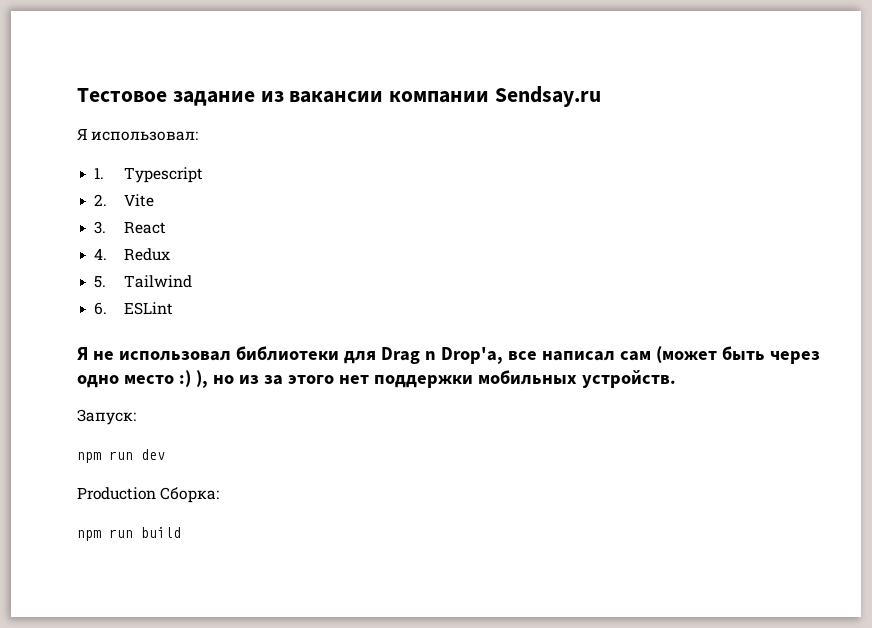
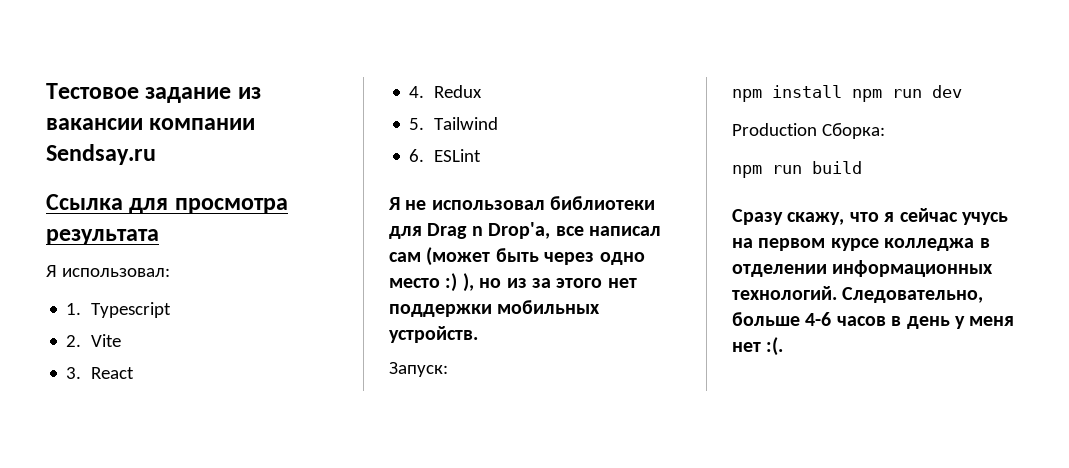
(602, 96) none -> [46,194,288,214] [46,229,159,245] // Ссылка для просмотра результата
(101, 457) none -> [772,85,882,102] install npm
(181, 532) none -> [732,208,1008,225] [732,238,990,251] [732,260,994,277] [732,286,984,303] [732,312,1015,329] [732,337,784,356] // Сразу скажу, что я сейчас учусь на первом курсе колледжа в отделении информационных технологий. Следовательно, больше 4-6 часов в день у меня нет :(.

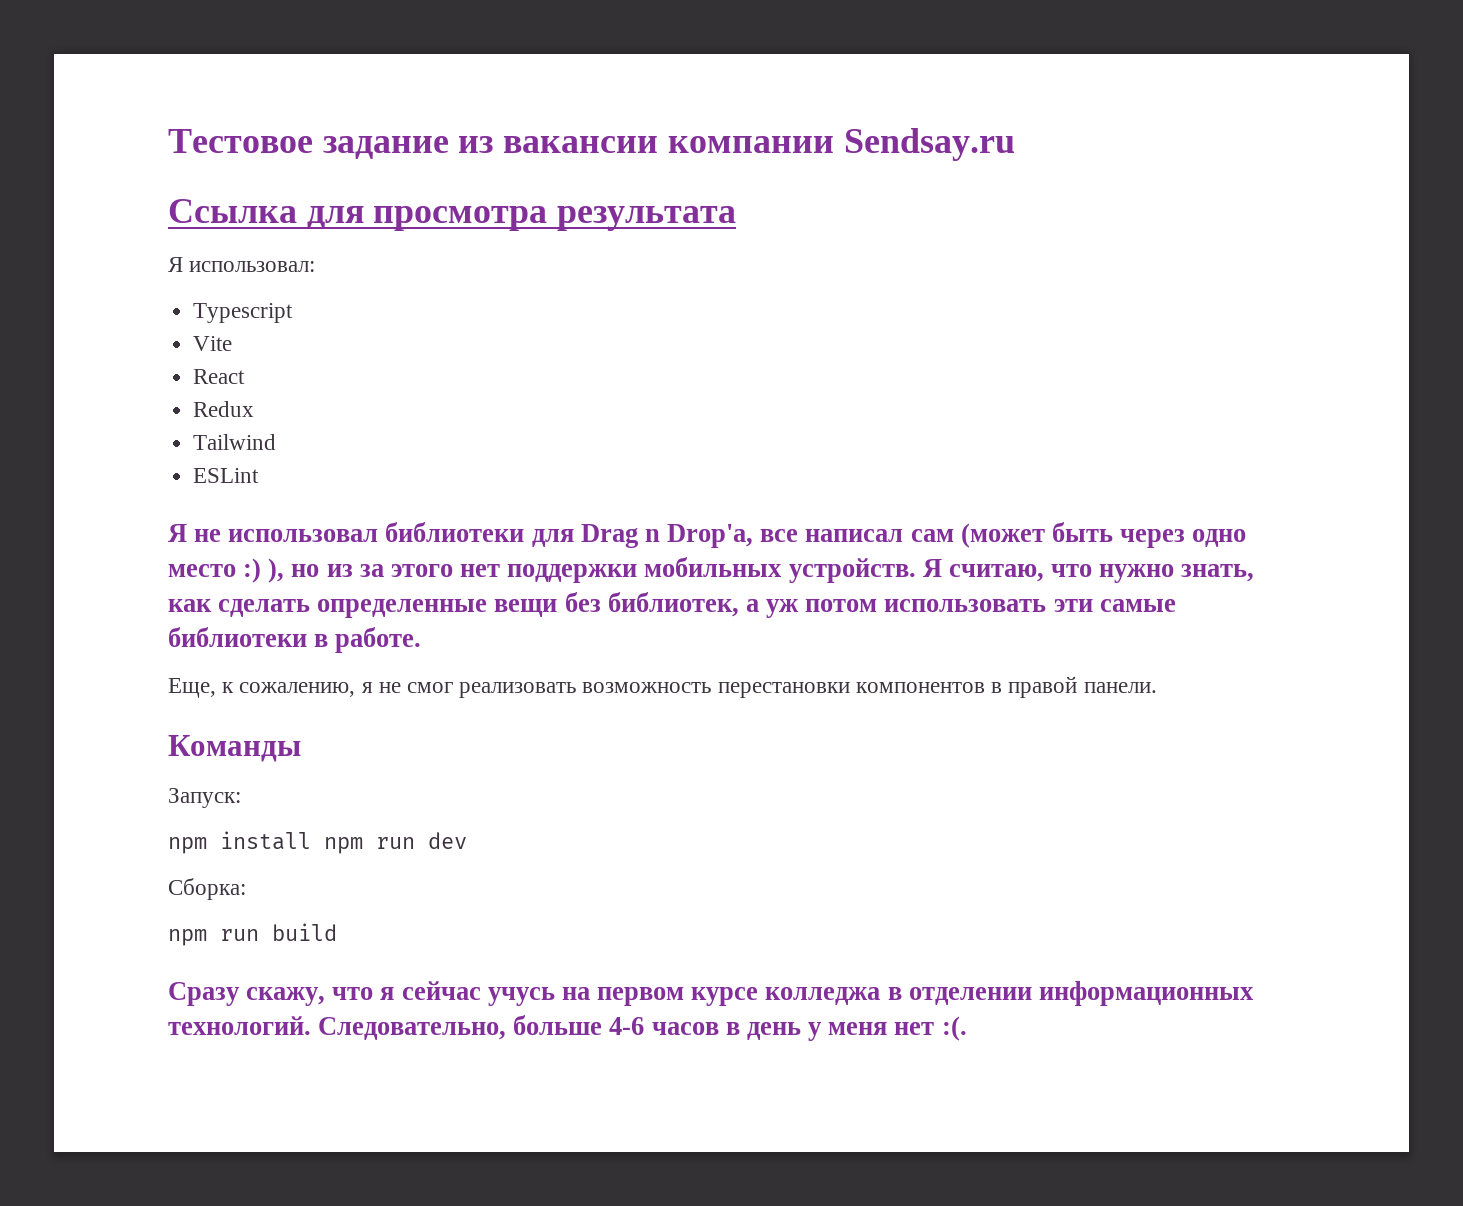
[66,303,82,315] 1. -> (316, 266) none
[66,335,82,347] 2. -> (294, 313) none
[66,367,82,379] 3. -> (233, 343) none
[409,86,425,98] 4. -> (246, 376) none
[409,118,425,130] 5. -> (255, 409) none
[409,149,425,162] 6. -> (277, 442) none
(478, 334) none -> [922,559,1255,583] [168,592,1176,618] [168,627,422,653] [168,676,1157,698] [168,735,301,762] Я считаю, что нужно знать, как сделать определенные вещи без библиотек, а уж потом использовать эти самые библиотеки в работе. // Еще, к сожалению, я не смог реализовать возможность перестановки компонентов в правой панели. // Команды
[732,123,817,136] Production -> (467, 840) none

